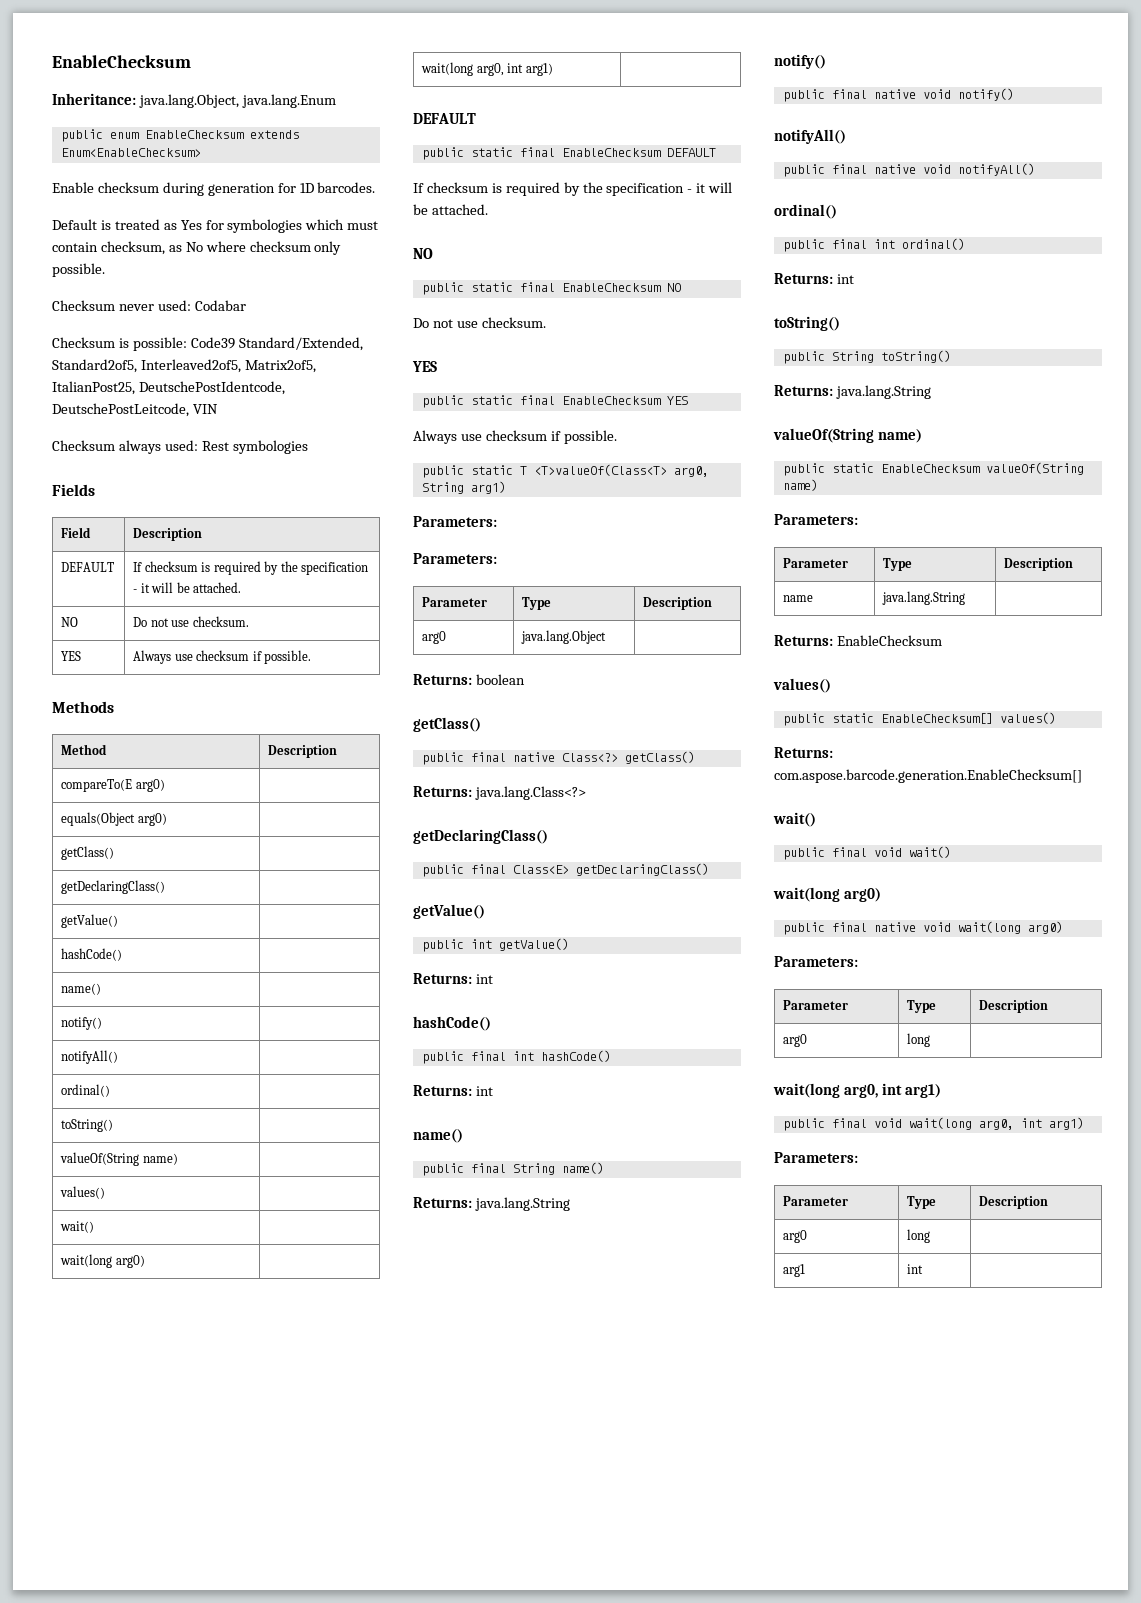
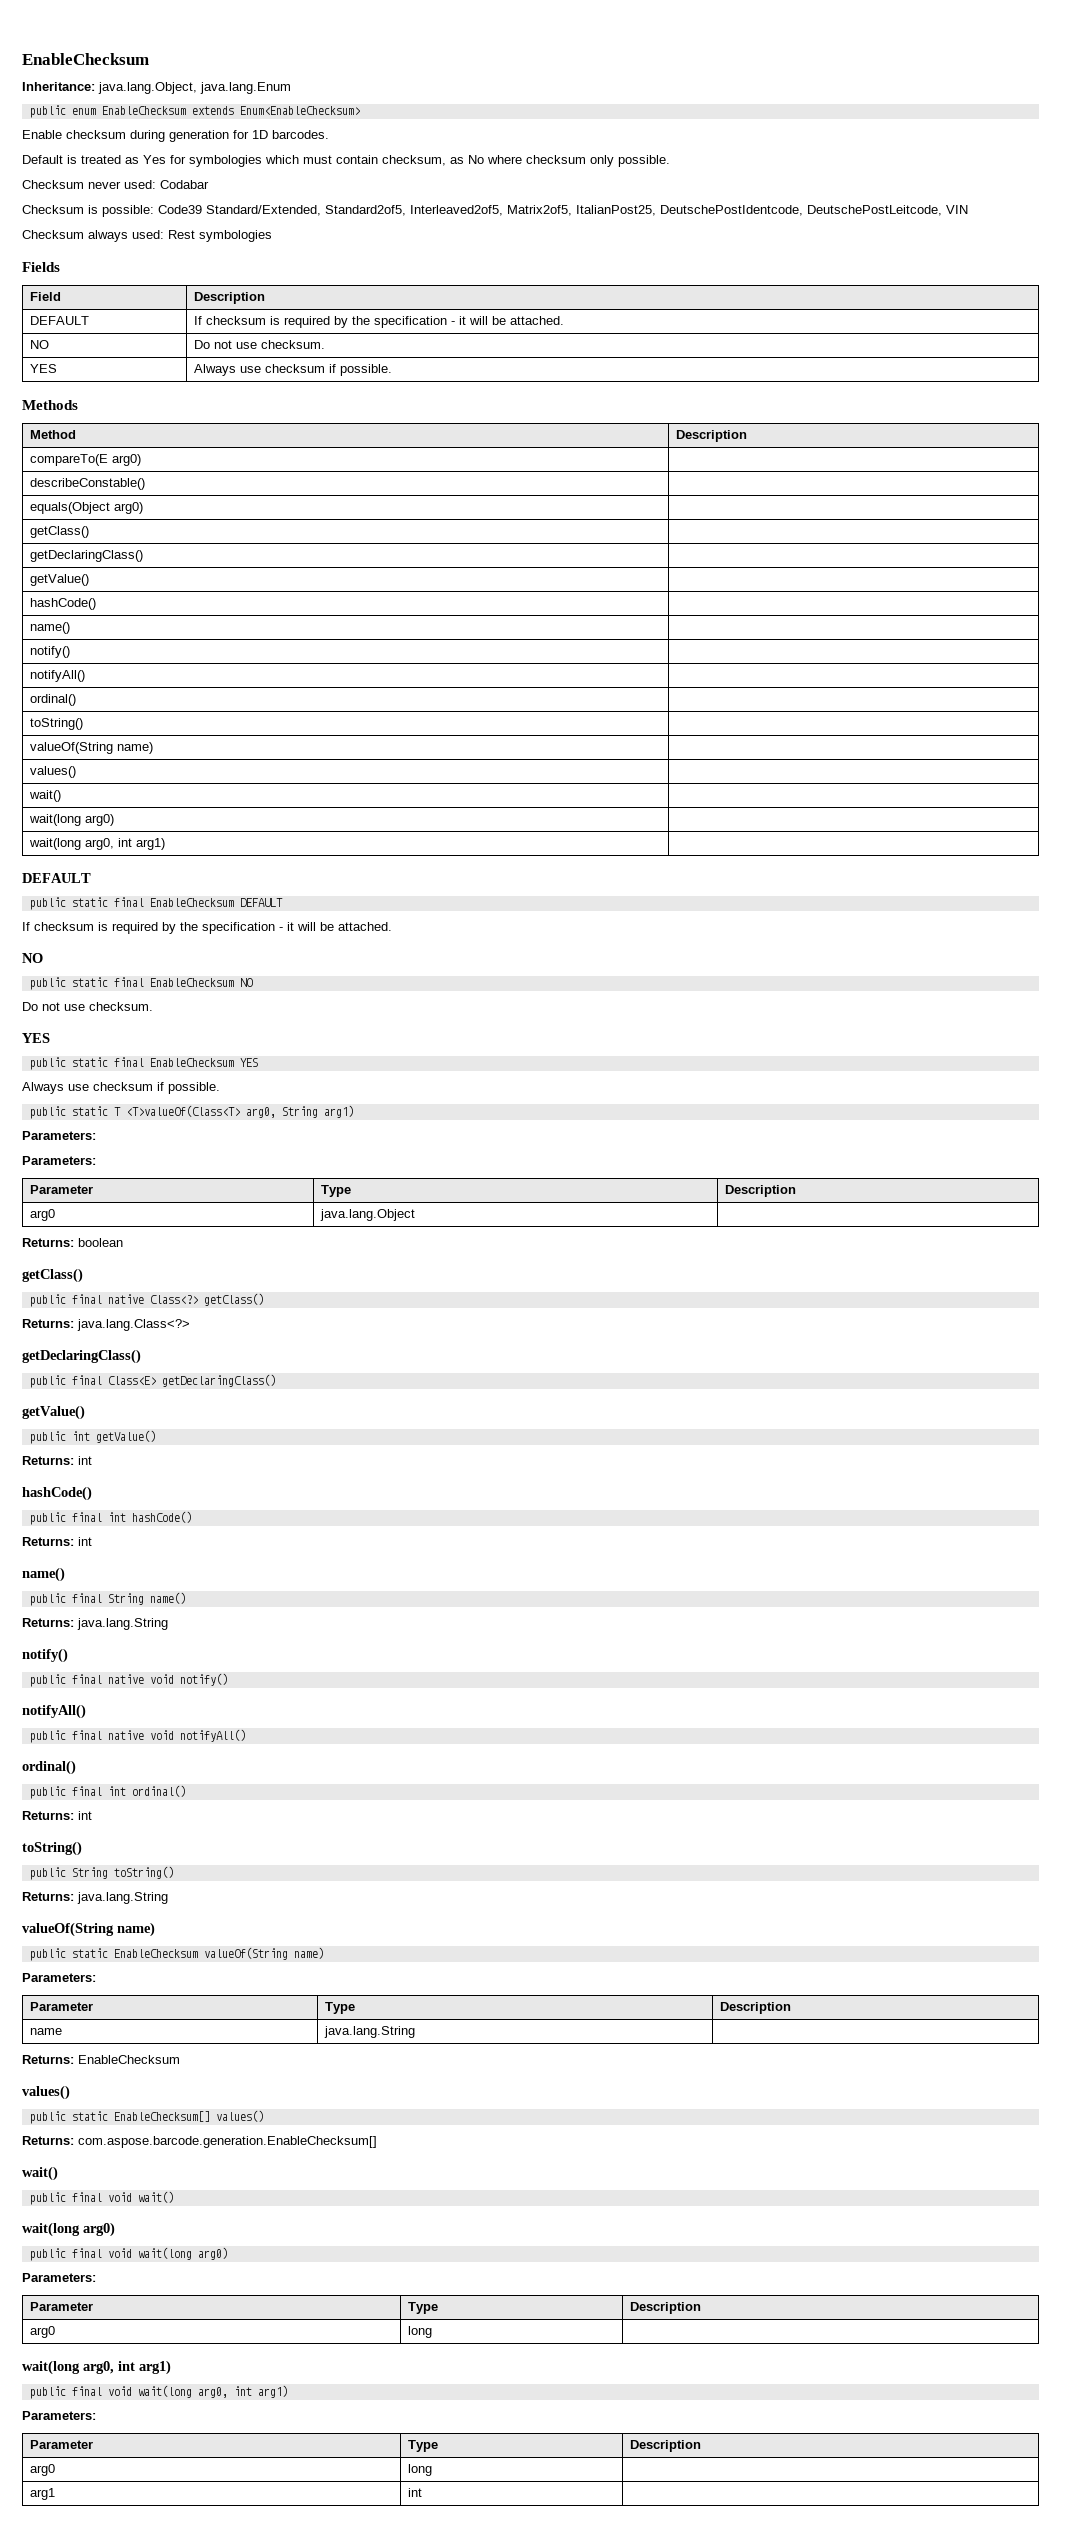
(165, 785) none -> [29,478,145,490] // describeConstable() |
[873,922,916,932] native -> (102, 2253) none

